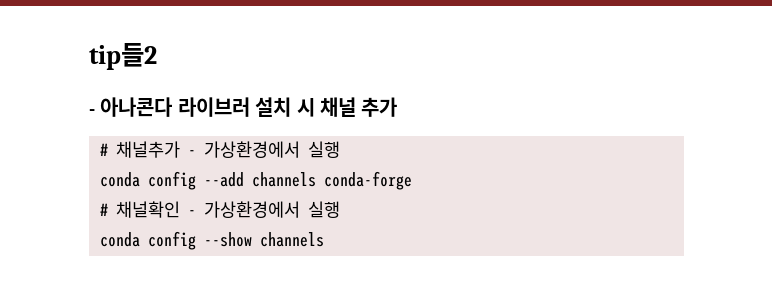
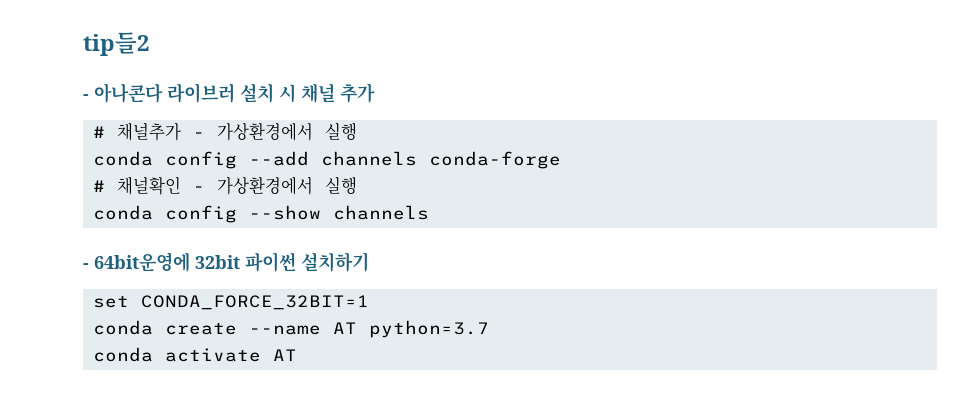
(324, 239) none -> [83,252,369,272] [92,295,369,310] [92,320,489,338] [92,347,297,362] // - 64bit운영에 32bit 파이썬 설치하기 // set CONDA_FORCE_32BIT=1 // conda create --name AT python=3.7 // conda activate AT

